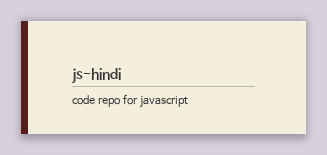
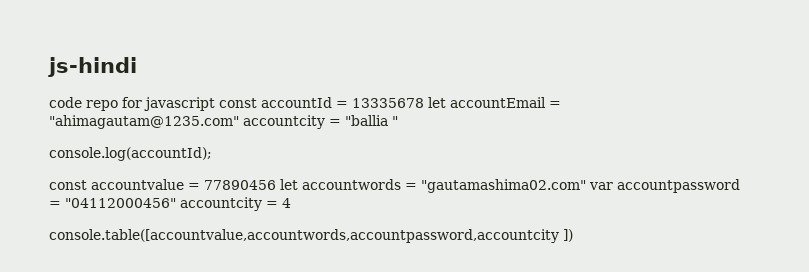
(188, 101) none -> [219,97,561,108] [49,115,398,129] [49,147,212,161] [49,179,740,193] [49,197,291,211] [49,229,573,243] const accountId = 13335678 let accountEmail = "ahimagautam@1235.com" accountcity = "ballia " // console.log(accountId); // const accountvalue = 77890456 let accountwords = "gautamashima02.com" var accountpassword = "04112000456" accountcity = 4 // console.table([accountvalue,accountwords,accountpassword,accountcity ])

